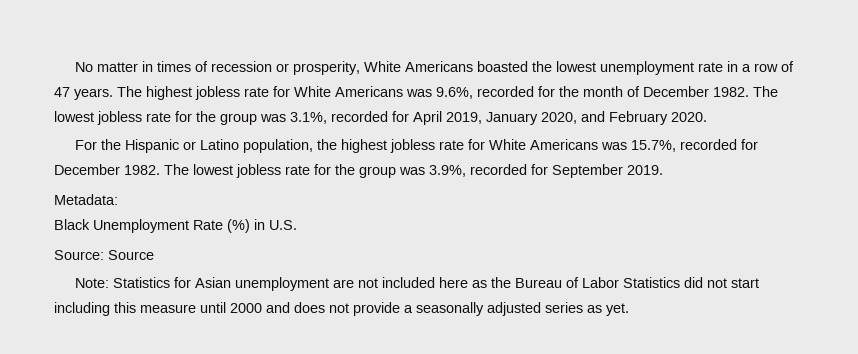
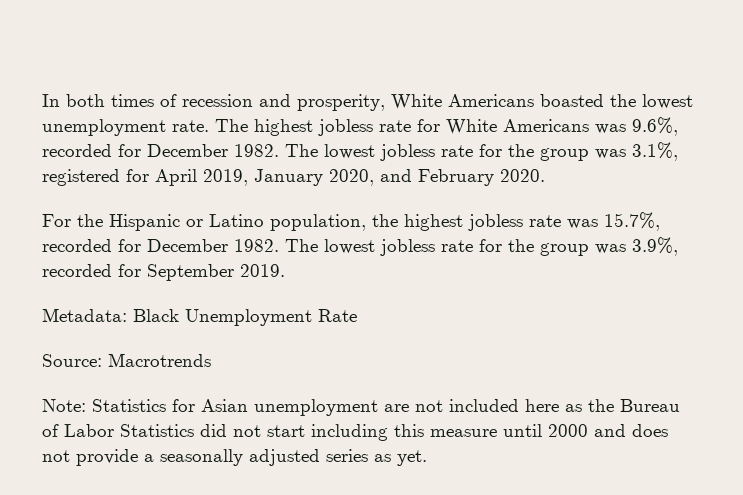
[75,61,154,72] No matter in -> [42,94,105,107] In both
[276,63,290,72] or -> [259,94,291,107] and
[698,61,795,72] [54,87,113,100] rate in a row of 47 years. -> [172,120,209,132] rate.
[559,86,640,97] the month of -> (141, 150) none
[331,111,388,122] recorded -> [42,169,120,186] registered
[468,139,599,150] for White Americans -> (561, 221) none
(118, 199) // -> (127, 315) none
[227,219,297,233] (%) in U.S. -> (357, 315) none
[108,250,154,260] Source -> [108,353,211,367] Macrotrends

